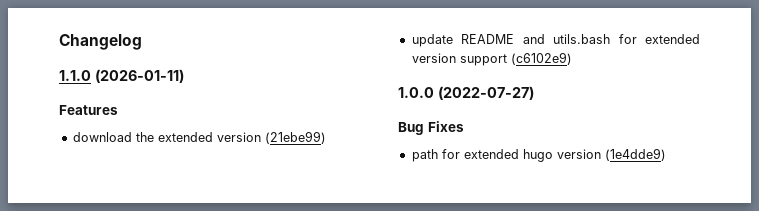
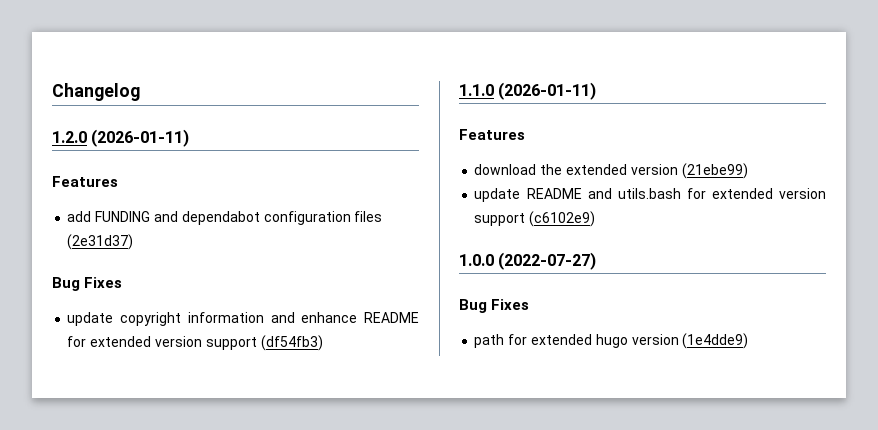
(142, 42) none -> [52,129,190,147] [52,176,118,187] [67,211,383,225] [67,234,134,250] [52,277,123,291] [67,312,419,326] [67,335,323,351] // 1.2.0 (2026-01-11) // Features // add FUNDING and dependabot configuration files (2e31d37) // Bug Fixes // update copyright information and enhance README for extended version support (df54fb3)

